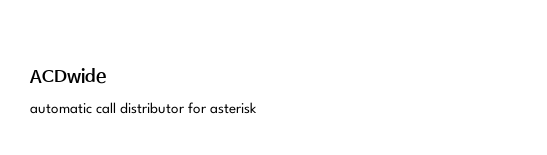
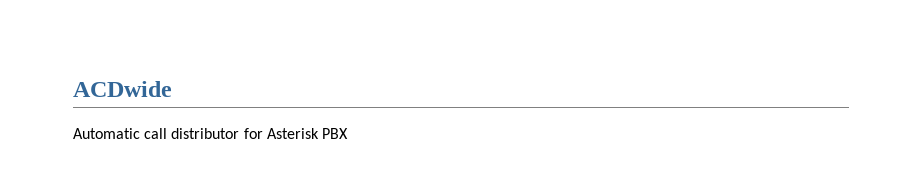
[30,103,92,114] automatic -> [73,128,140,139] Automatic
[210,102,258,114] asterisk -> [266,128,348,139] Asterisk PBX

